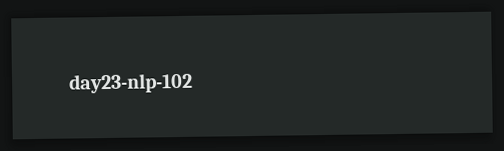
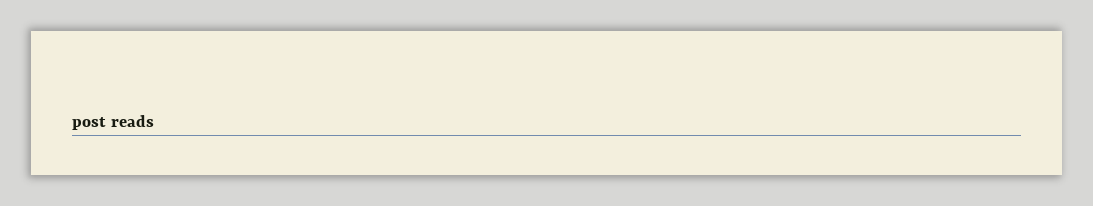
[68,72,193,94] day23-nlp-102 -> [72,115,155,130] post reads

